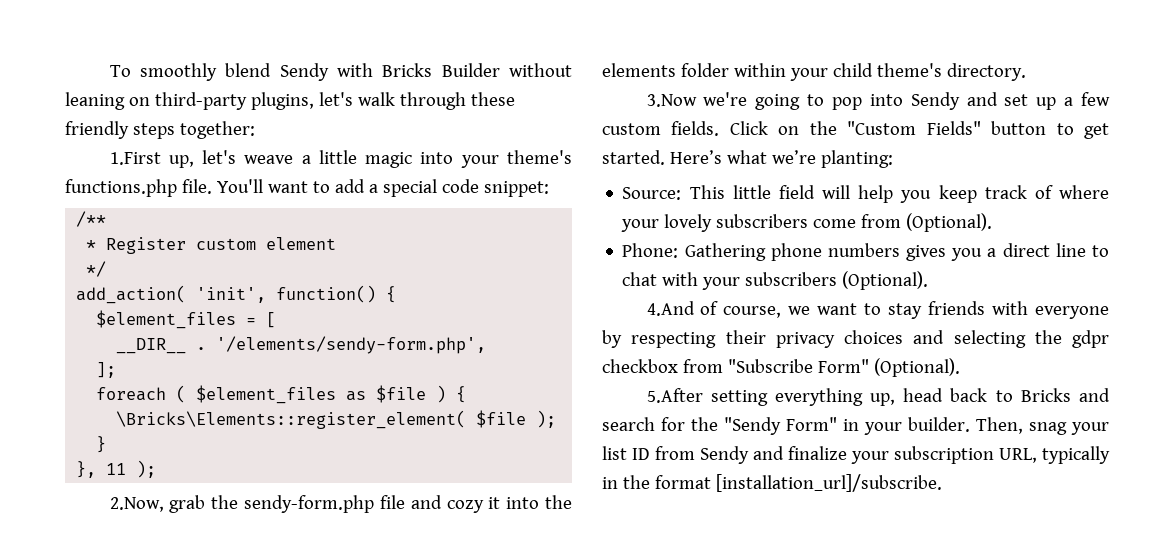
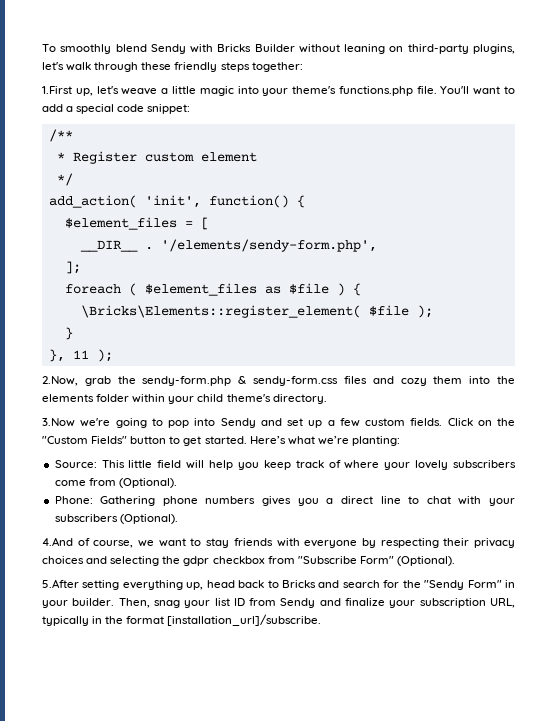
[379,495,405,509] file -> [238,376,367,386] & sendy-form.css files
[488,497,501,509] it -> [433,376,463,384] them

